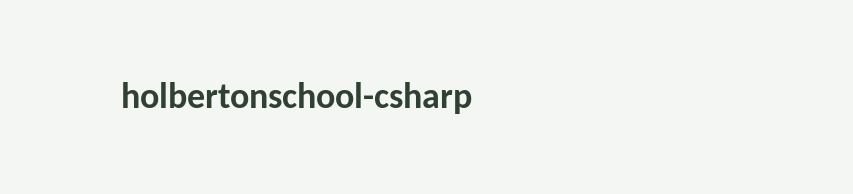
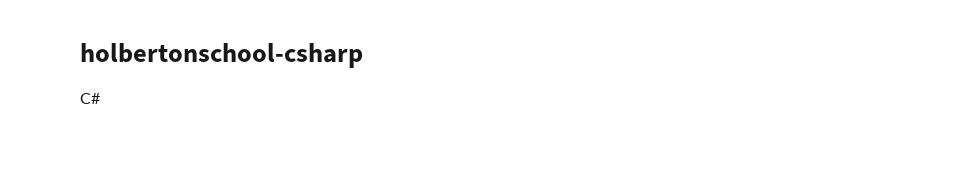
(472, 98) none -> [80,93,100,104] // C#

